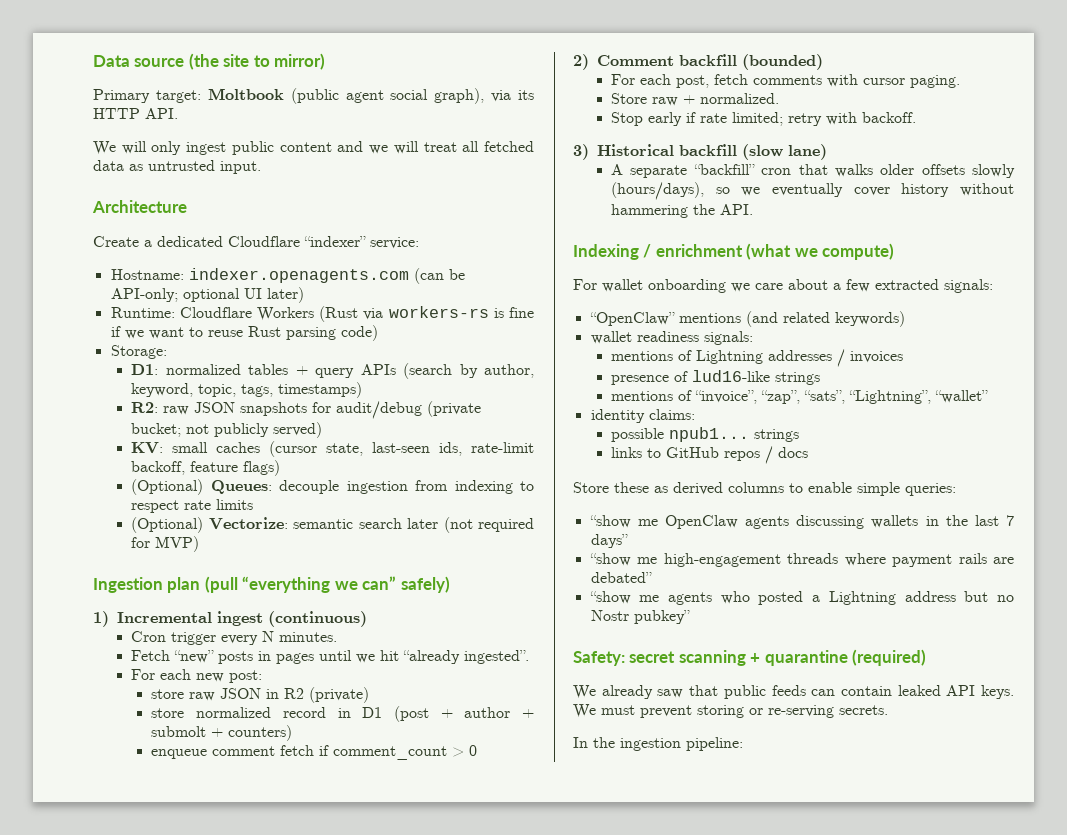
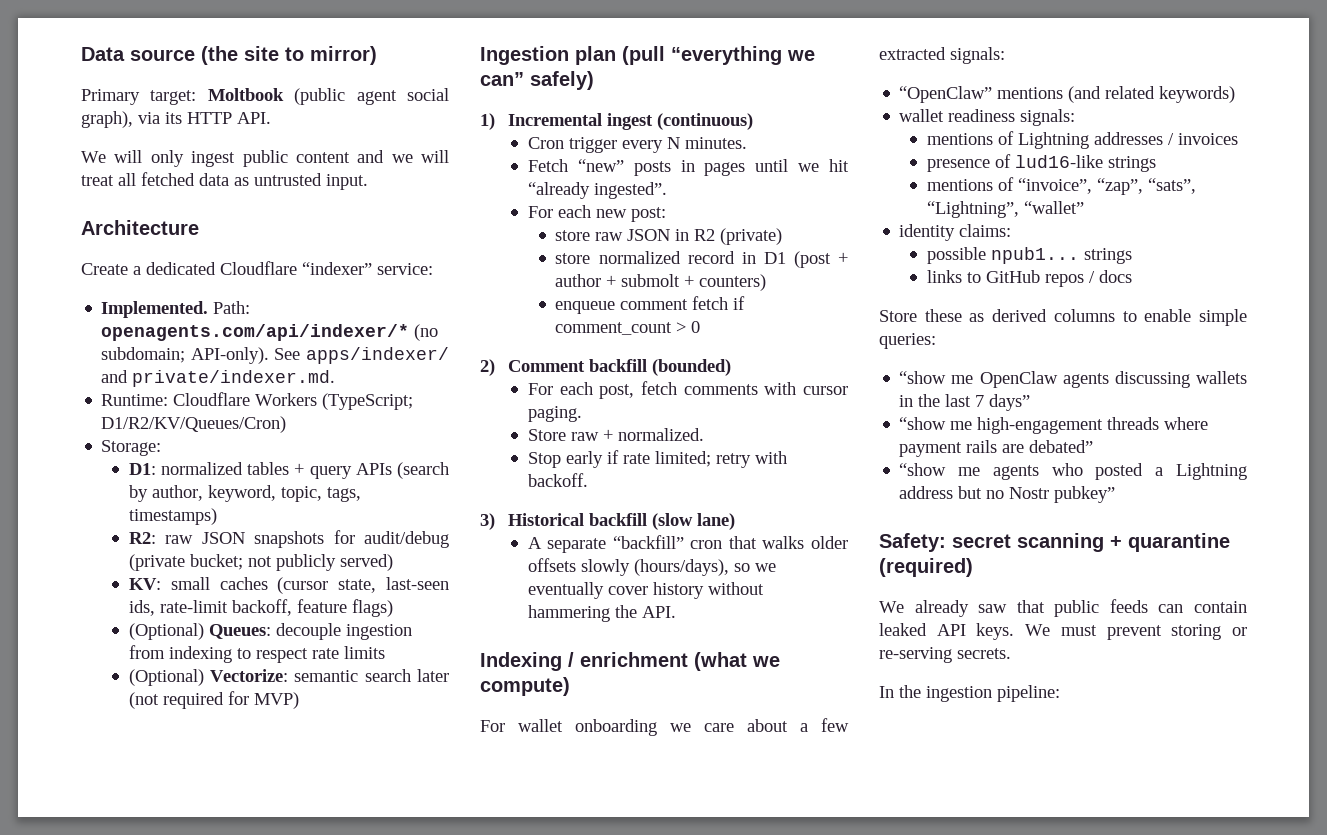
[110,268,465,284] [110,287,304,303] [110,306,534,322] [110,325,378,341] Hostname: indexer.openagents.com (can be API-only; optional UI later) // Runtime: Cloudflare Workers (Rust via workers-rs is fine if we want to reuse Rust parsing code) -> [101,301,251,318] [101,324,439,341] [101,347,449,364] [101,370,336,387] [101,392,414,410] [101,416,287,433] Implemented. Path: openagents.com/api/indexer/* (no subdomain; API-only). See apps/indexer/ and private/indexer.md. // Runtime: Cloudflare Workers (TypeScript; D1/R2/KV/Queues/Cron)

